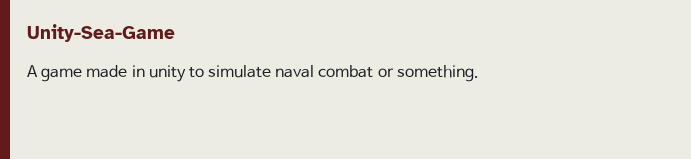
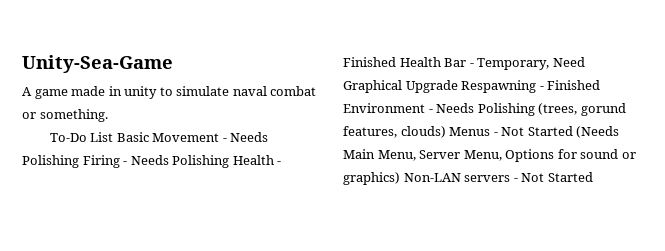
(479, 73) none -> [49,132,269,142] [22,155,282,168] [343,57,585,70] [343,80,601,93] [343,103,626,116] [343,126,620,138] [343,149,636,162] [343,172,593,185] // To-Do List Basic Movement - Needs Polishing Firing - Needs Polishing Health - Finished Health Bar - Temporary, Need Graphical Upgrade Respawning - Finished Environment - Needs Polishing (trees, gorund features, clouds) Menus - Not Started (Needs Main Menu, Server Menu, Options for sound or graphics) Non-LAN servers - Not Started

